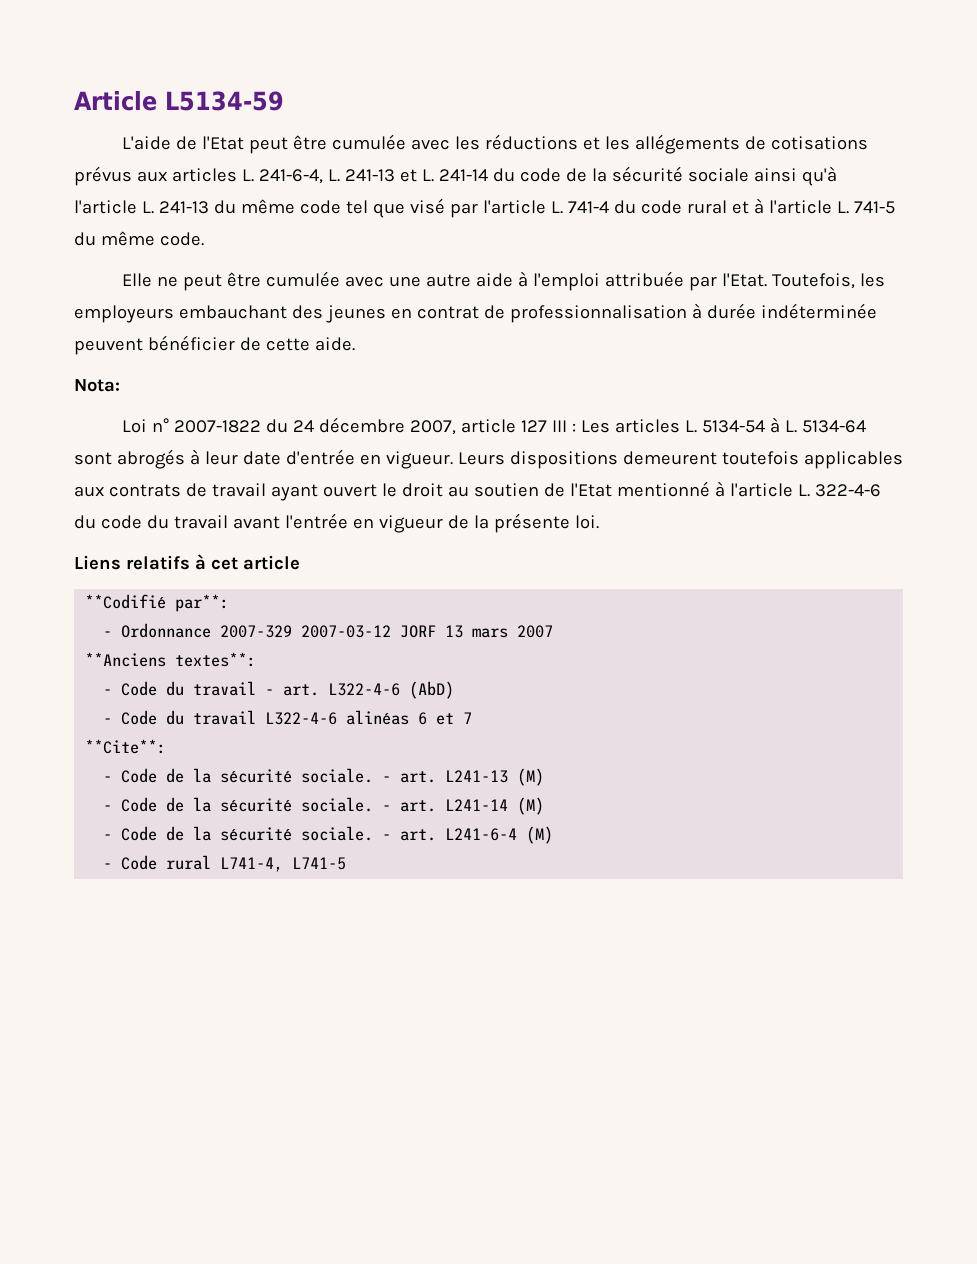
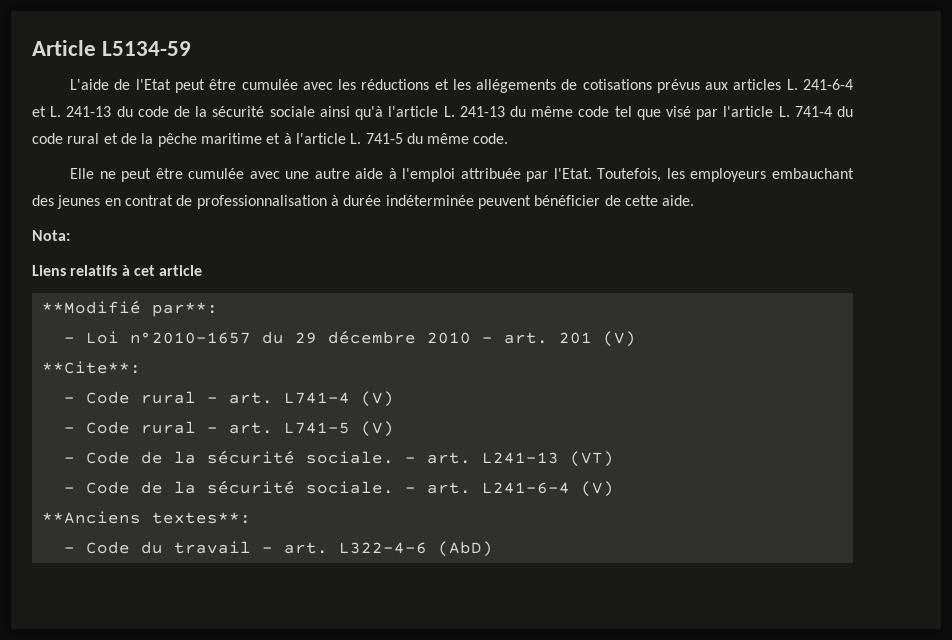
[258,169,488,184] 241-6-4, L. 241-13 et L. 241-14 -> [802,79,853,90] [32,106,112,117] 241-6-4 et L. 241-13
(749, 207) none -> [120,133,281,147] de la pêche maritime et
[121,417,866,435] [74,449,903,469] [74,481,881,501] [74,513,599,533] // Loi n° 2007-1822 du 24 décembre 2007, article 127 III : Les articles L. 5134-54 à L. 5134-64 sont abrogés à leur date d'entrée en vigueur. Leurs dispositions demeurent toutefois applicables aux contrats de travail ayant ouvert le droit au soutien de l'Etat mentionné à l'article L. 322-4-6 du code du travail avant l'entrée en vigueur de la présente loi. -> (70, 235) none
[85,594,167,609] **Codifié -> [41,300,141,314] **Modifié
[121,623,554,638] Ordonnance 2007-329 2007-03-12 JORF 13 mars 2007 -> [85,330,636,347] [41,361,141,374] [63,391,394,407] [63,421,394,437] [63,450,614,467] [63,480,614,497] Loi n°2010-1657 du 29 décembre 2010 - art. 201 (V) // **Cite**: // - Code rural - art. L741-4 (V) // - Code rural - art. L741-5 (V) // - Code de la sécurité sociale. - art. L241-13 (VT) // - Code de la sécurité sociale. - art. L241-6-4 (V)
[103,710,473,725] [85,739,167,754] [103,768,545,786] [103,797,545,815] [103,826,554,844] [103,855,347,872] // - Code du travail L322-4-6 alinéas 6 et 7 // **Cite**: // - Code de la sécurité sociale. - art. L241-13 (M) // - Code de la sécurité sociale. - art. L241-14 (M) // - Code de la sécurité sociale. - art. L241-6-4 (M) // - Code rural L741-4, L741-5 -> (493, 549) none

